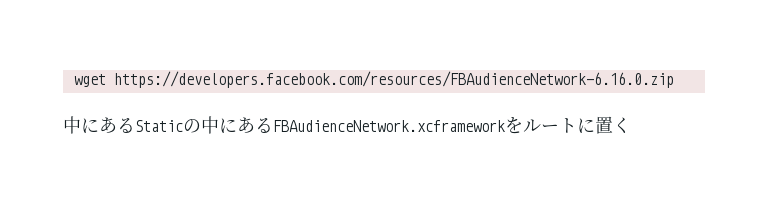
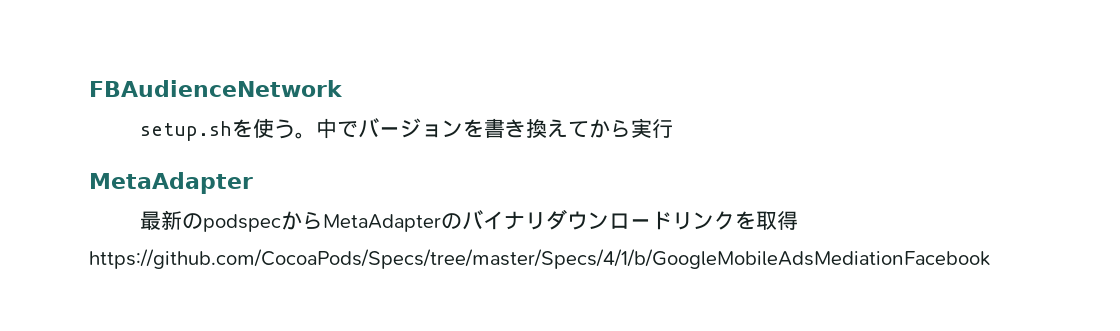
[73,71,674,88] [63,116,631,134] wget https://developers.facebook.com/resources/FBAudienceNetwork-6.16.0.zip // 中にあるStaticの中にあるFBAudienceNetwork.xcframeworkをルートに置く -> [89,80,343,97] [140,118,674,141] [89,172,253,194] [140,209,799,232] [89,249,990,269] FBAudienceNetwork // setup.shを使う。中でバージョンを書き換えてから実行 // MetaAdapter // 最新のpodspecからMetaAdapterのバイナリダウンロードリンクを取得https://github.com/CocoaPods/Specs/tree/master/Specs/4/1/b/GoogleMobileAdsMediationFacebook

